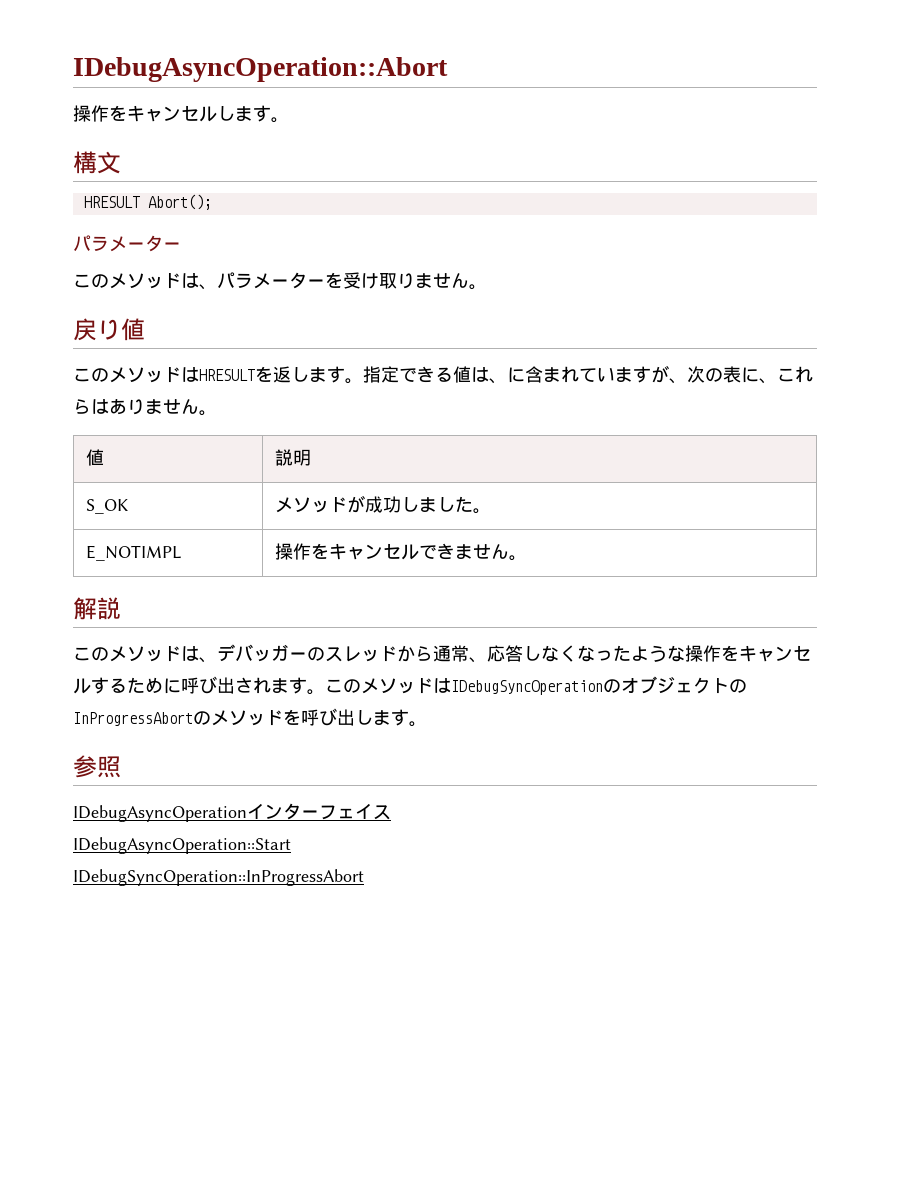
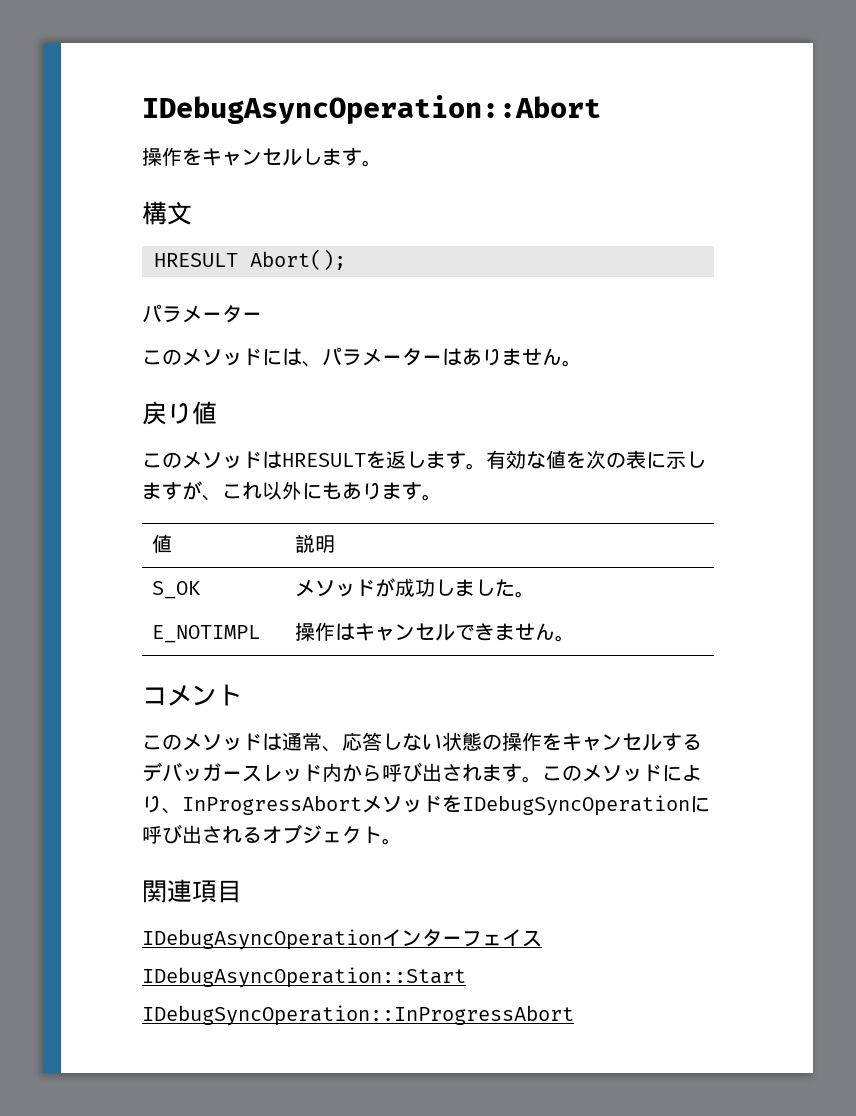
(181, 281) none -> [262,349,282,366] に
[325,272,397,289] を受け取 -> [442,348,482,366] はあ
[363,365,813,384] [73,399,199,415] 指定できる値は、に含まれていますが、次の表に、これらはありません -> [486,450,706,469] [142,481,422,501] 有効な値を次の表に示しますが、これ以外にもあります
[310,543,329,559] を -> [335,623,356,641] は
[73,597,121,620] [73,644,685,663] 解説 // このメソッドは、デバッガーのスレッドから通常、応答しなくなったような -> [142,684,242,706] [142,732,502,752] コメント // このメソッドは通常、応答しない状態の
[127,677,181,694] ために -> [142,762,382,782] デバッガースレッド内から
[433,676,747,695] [73,708,427,727] [73,755,121,778] はIDebugSyncOperationのオブジェクトのInProgressAbortのメソッドを呼び出します。 // 参照 -> [662,764,702,782] [142,795,710,816] [142,824,402,845] [142,879,242,903] により、InProgressAbortメソッドをIDebugSyncOperationに呼び出されるオブジェクト。 // 関連項目

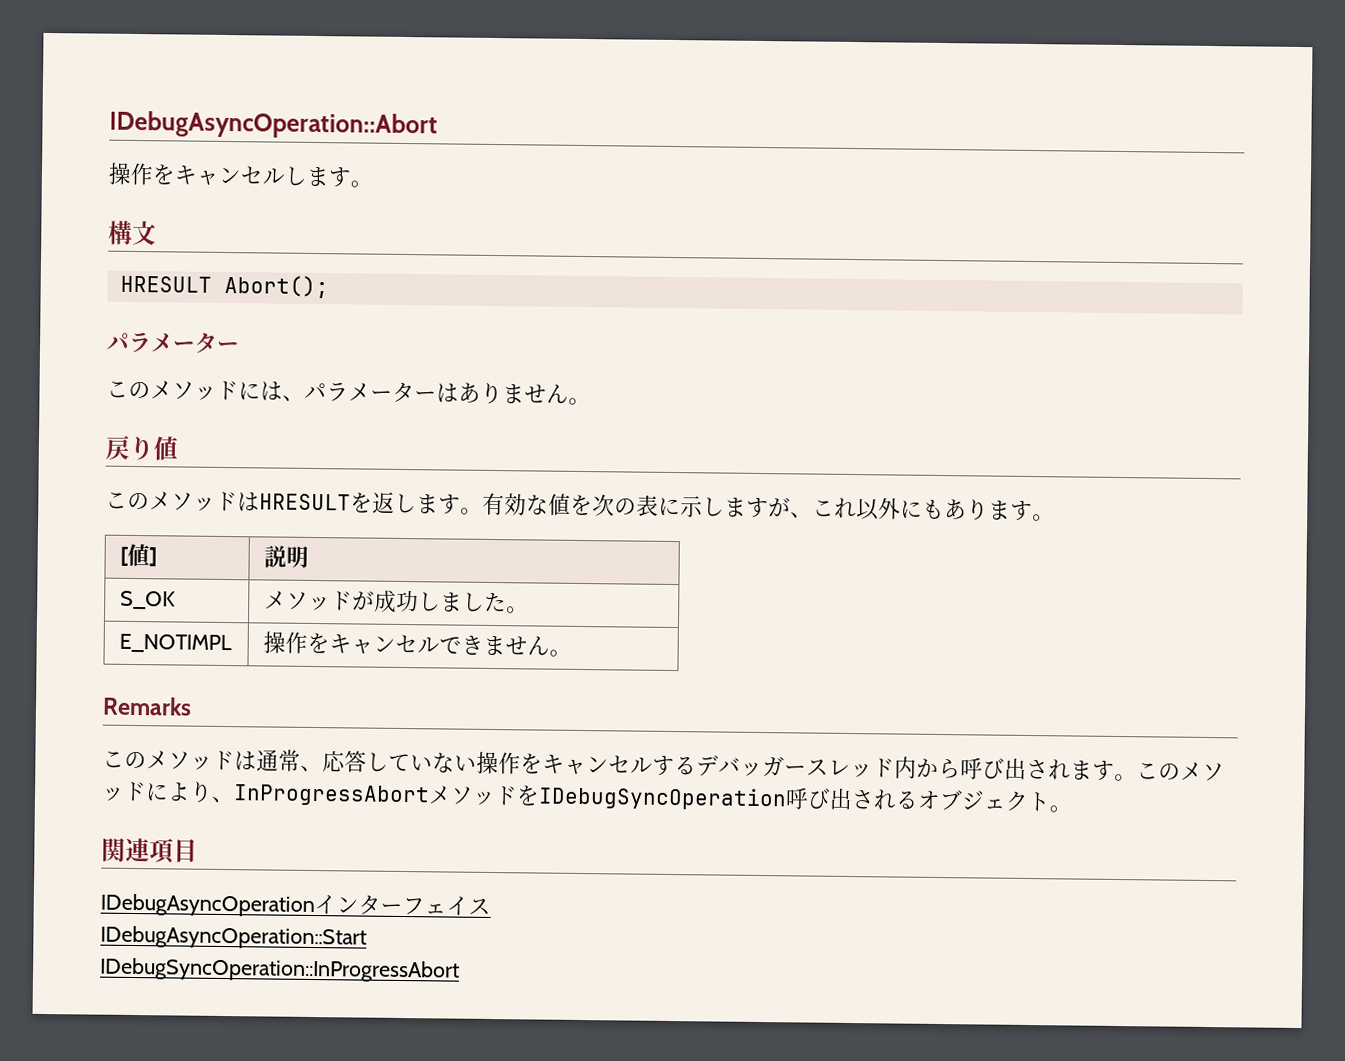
[152,534,173,553] 値 -> [119,543,157,567] [値]
[335,623,356,641] は -> [306,632,330,654] を
[142,684,242,706] コメント -> [102,696,192,716] Remarks
[402,732,502,751] ない状態の -> [388,752,477,773] ていない
[690,796,710,813] に -> (787, 798) none

